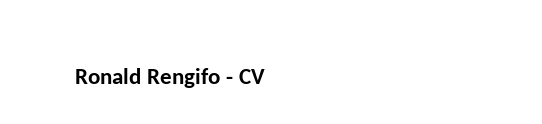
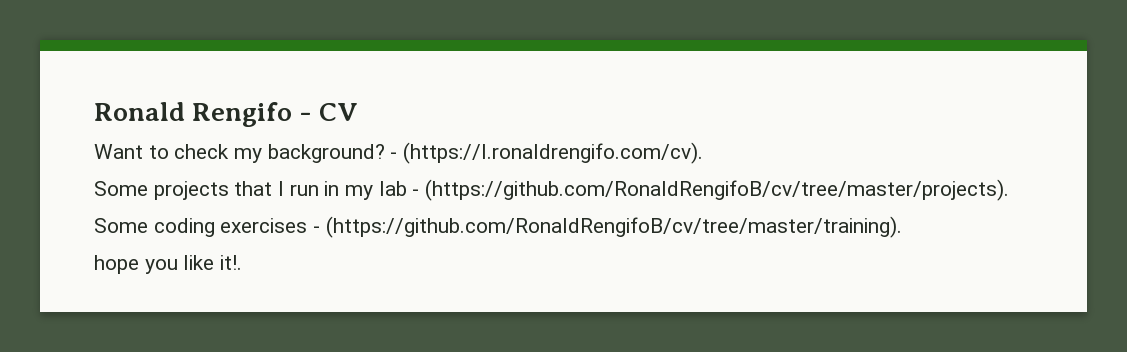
(266, 76) none -> [94,142,704,164] [94,179,1010,201] [94,216,902,238] [94,255,243,274] // Want to check my background? - (https://l.ronaldrengifo.com/cv). // Some projects that I run in my lab - (https://github.com/RonaldRengifoB/cv/tree/master/projects). // Some coding exercises - (https://github.com/RonaldRengifoB/cv/tree/master/training). // hope you like it!.

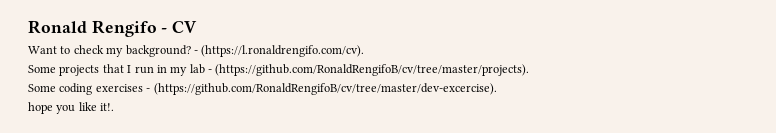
[325,216,902,238] (https://github.com/RonaldRengifoB/cv/tree/master/training). -> [153,83,497,95] (https://github.com/RonaldRengifoB/cv/tree/master/dev-excercise).

